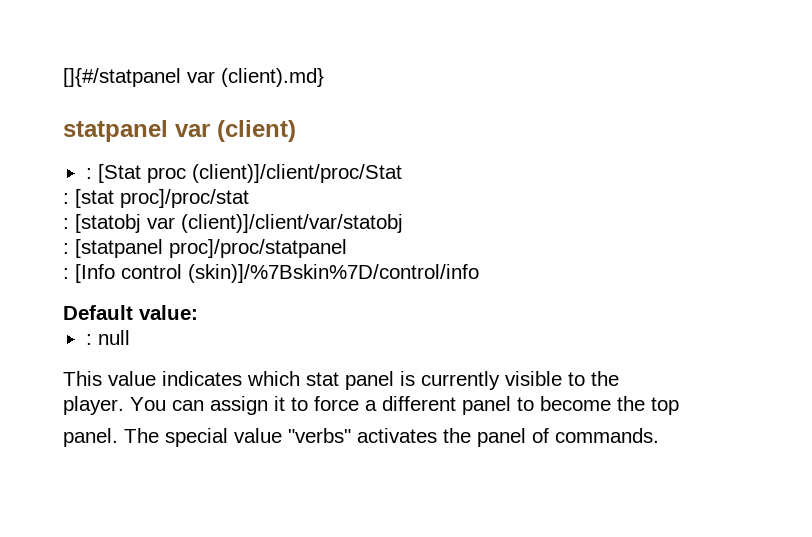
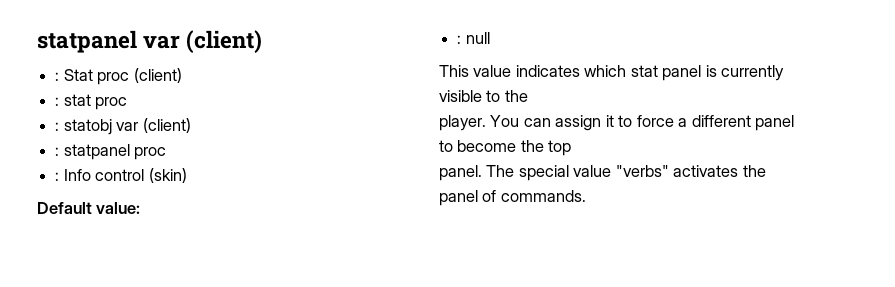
[63,68,324,87] []{#/statpanel var (client).md} // -> (37, 41) none
[97,164,402,183] [63,189,249,208] [63,214,403,233] [63,239,347,258] [63,264,479,283] [Stat proc (client)]/client/proc/Stat // : [stat proc]/proc/stat // : [statobj var (client)]/client/var/statobj // : [statpanel proc]/proc/statpanel // : [Info control (skin)]/%7Bskin%7D/control/info -> [63,68,182,85] [55,94,128,110] [55,118,191,135] [55,144,167,160] [55,168,187,183] Stat proc (client) // : stat proc // : statobj var (client) // : statpanel proc // : Info control (skin)

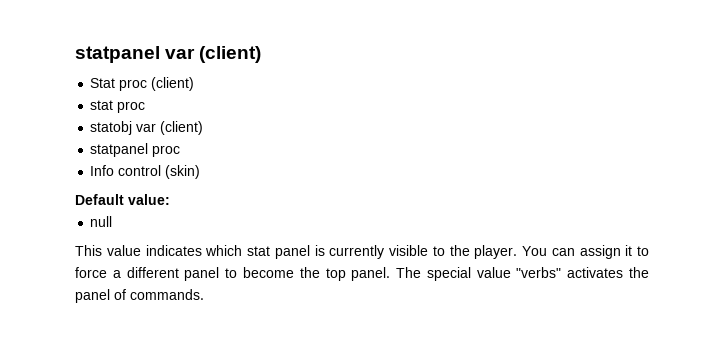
[55,72,60,81] : -> (262, 54) none
[55,97,60,106] : -> (195, 84) none
[55,122,60,131] : -> (146, 107) none
[55,147,60,156] : -> (204, 128) none
[55,172,60,181] : -> (181, 151) none
[457,35,462,44] : -> (170, 199) none
(528, 96) // -> (470, 250) none
(572, 148) // -> (346, 274) none

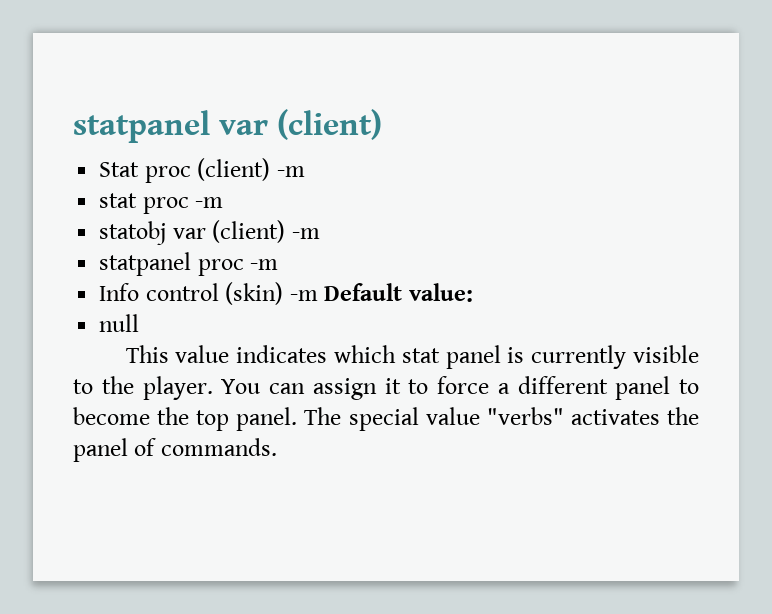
(195, 84) none -> [276,166,305,177] -m
(146, 107) none -> [195,197,224,208] -m
(204, 128) none -> [291,228,320,239] -m
(181, 151) none -> [250,259,279,270] -m
(201, 172) // -> [289,290,318,301] -m

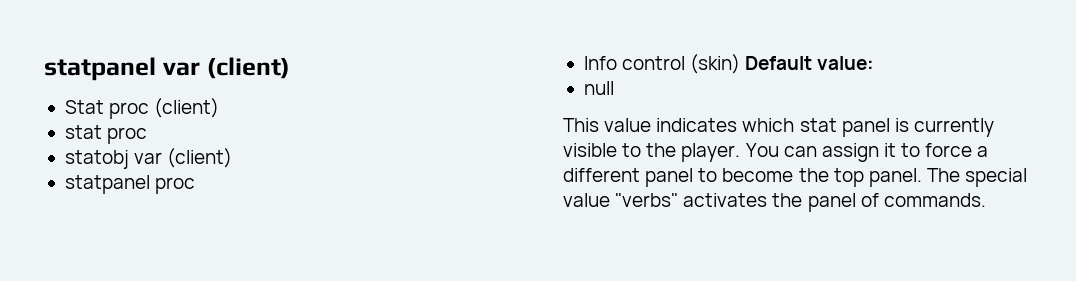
[276,166,305,177] -m -> (220, 108) none
[195,197,224,208] -m -> (148, 135) none
[291,228,320,239] -m -> (233, 158) none
[250,259,279,270] -m -> (196, 185) none
[289,290,318,301] -m -> (741, 64) none

